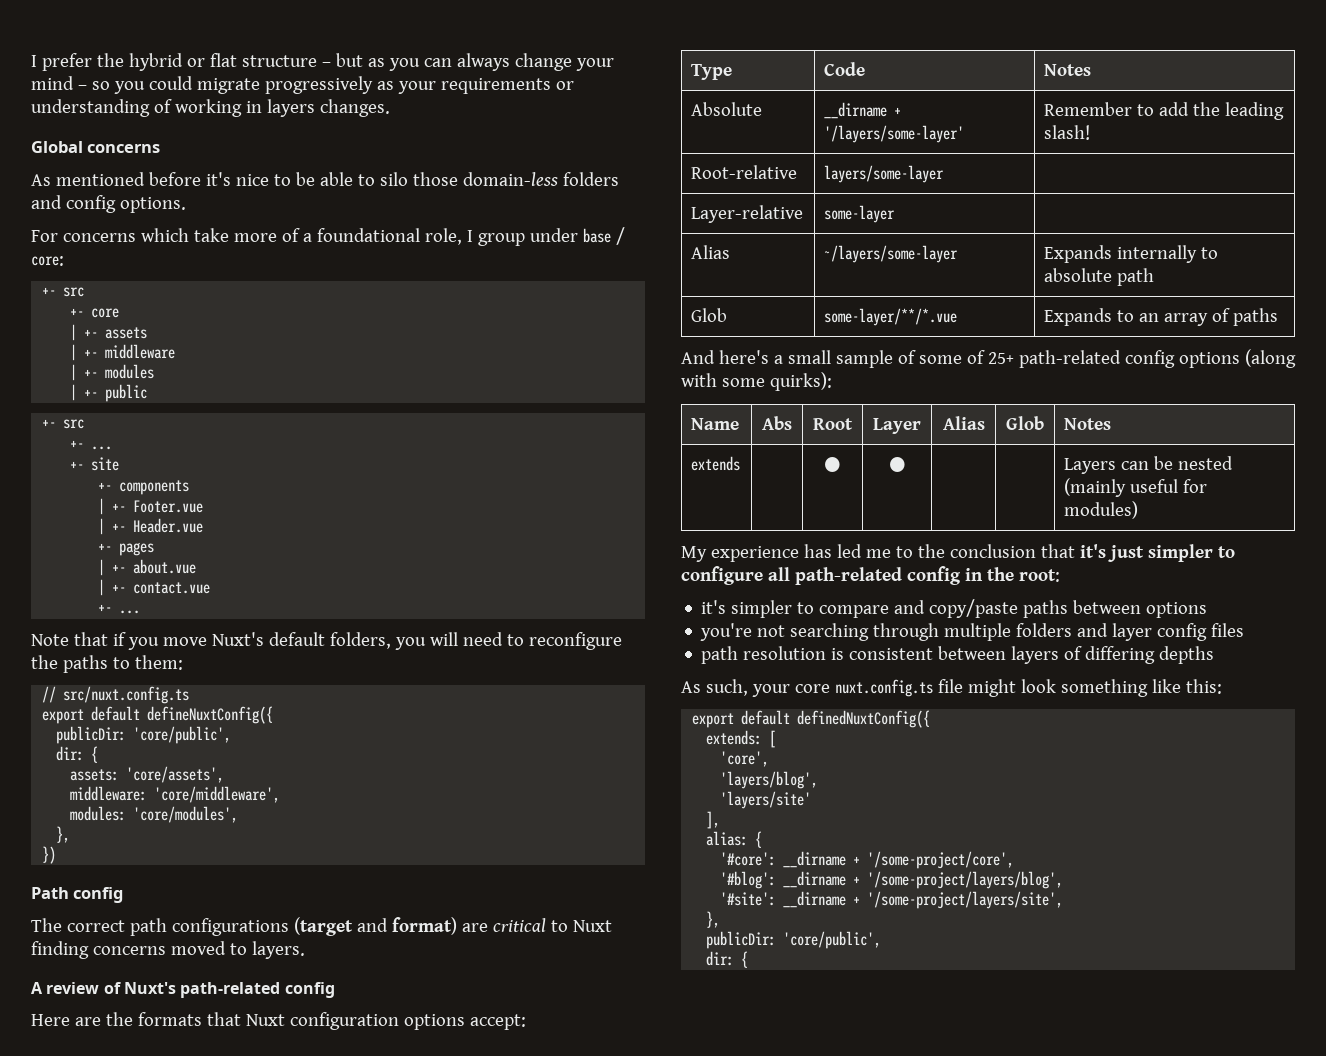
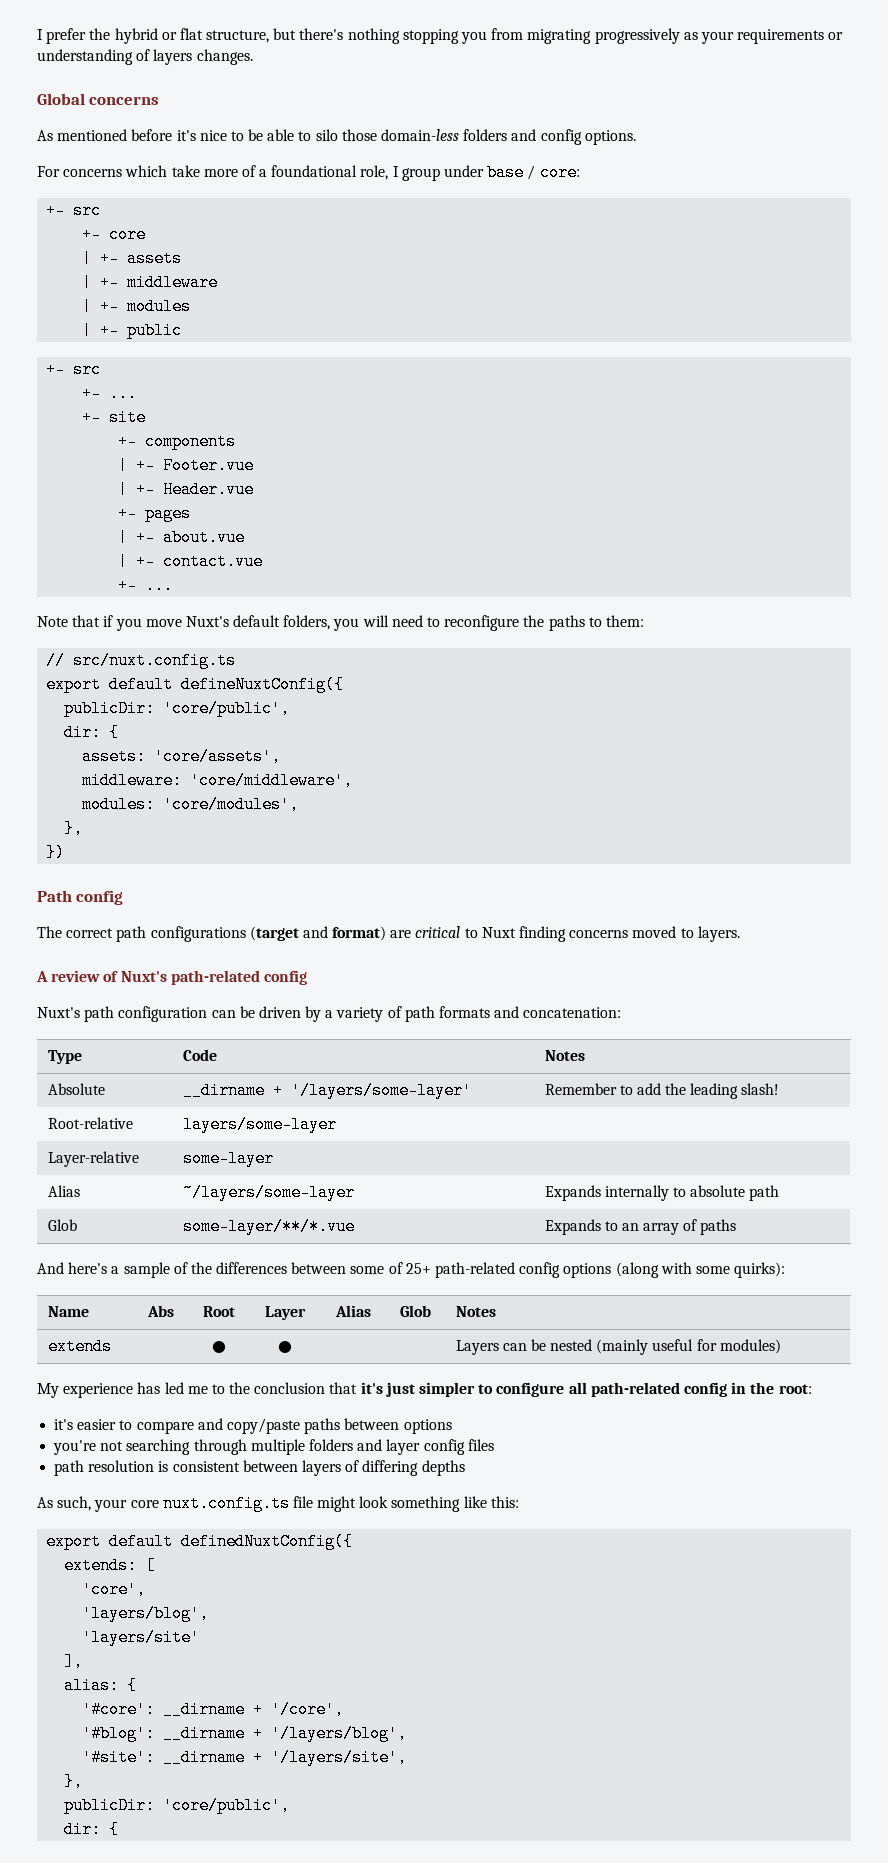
[241,53,614,71] [31,76,260,94] structure – but as you can always change your mind – so you could migrate -> [206,28,592,44] structure, but there's nothing stopping you from migrating
[174,99,262,117] working in -> (151, 55) none
[31,1012,526,1030] Here are the formats that Nuxt configuration options accept: -> [37,1006,622,1022] Nuxt's path configuration can be driven by a variety of path formats and concatenation:
[787,350,831,364] small -> (120, 1270) none
(916, 357) none -> [190,1262,347,1274] the differences between
[731,600,793,618] simpler -> [77,1419,117,1430] easier
[867,851,1015,869] '/some-project/core', -> [271,1701,345,1718] '/core',
[867,871,1064,889] '/some-project/layers/blog', -> [271,1725,408,1742] '/layers/blog',
[867,891,1064,909] '/some-project/layers/site', -> [271,1749,408,1766] '/layers/site',

